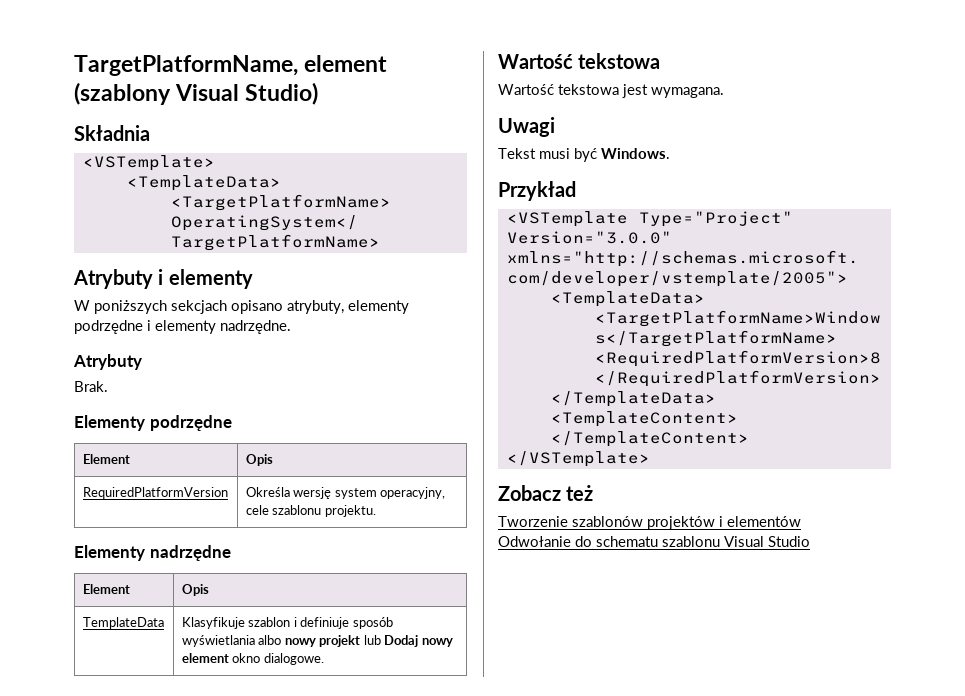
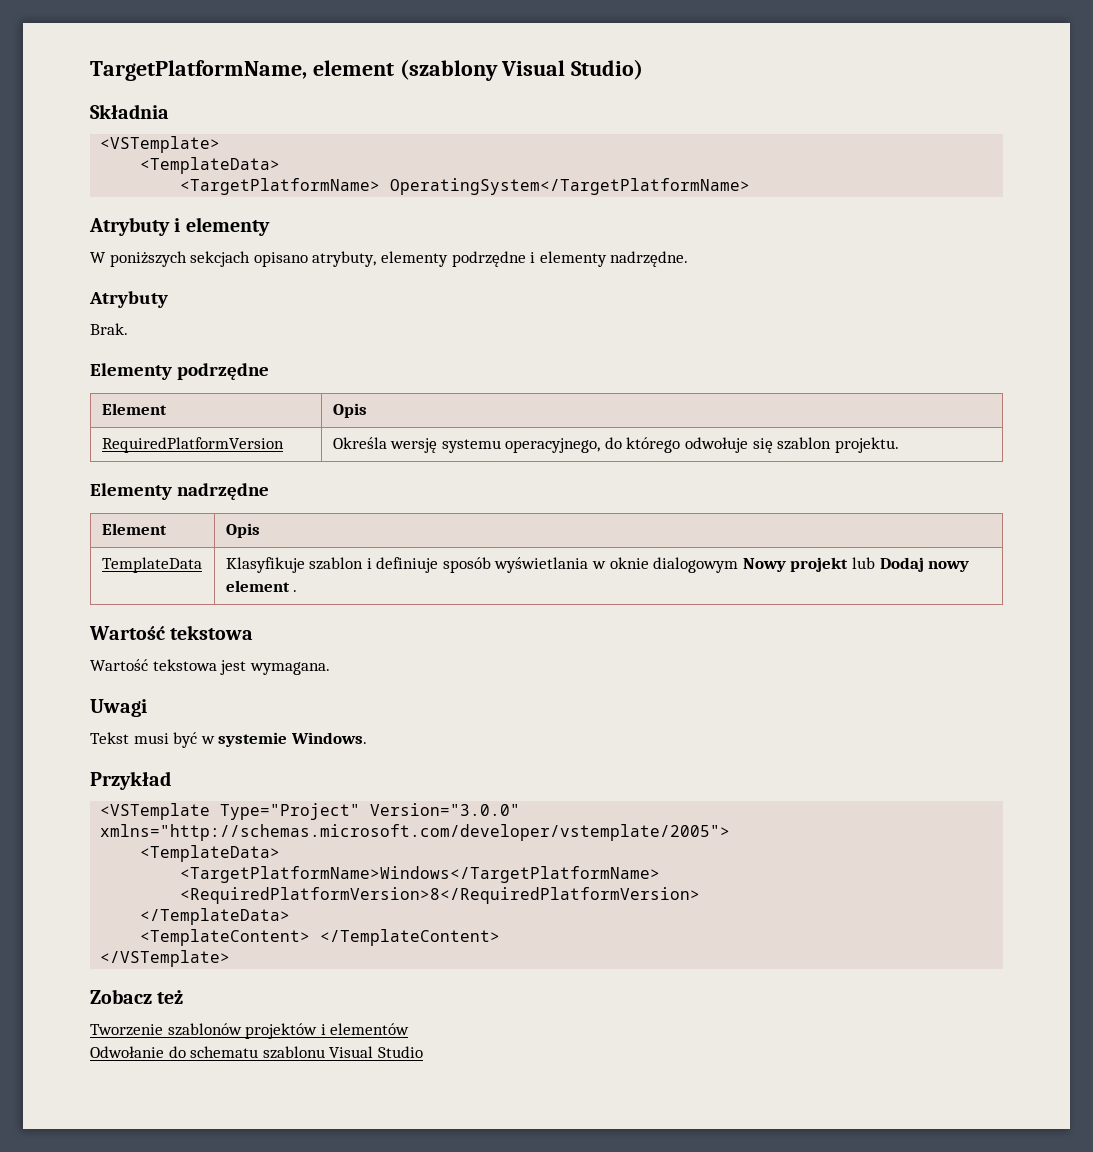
[334,487,446,499] [245,505,322,515] system operacyjny, cele szablonu -> [441,437,832,453] systemu operacyjnego, do którego odwołuje się szablon
[258,635,316,647] albo nowy -> [592,557,786,573] w oknie dialogowym Nowy
[232,653,324,665] okno dialogowe. -> [293,590,298,592] .
(597, 155) none -> [200,732,288,747] w systemie

